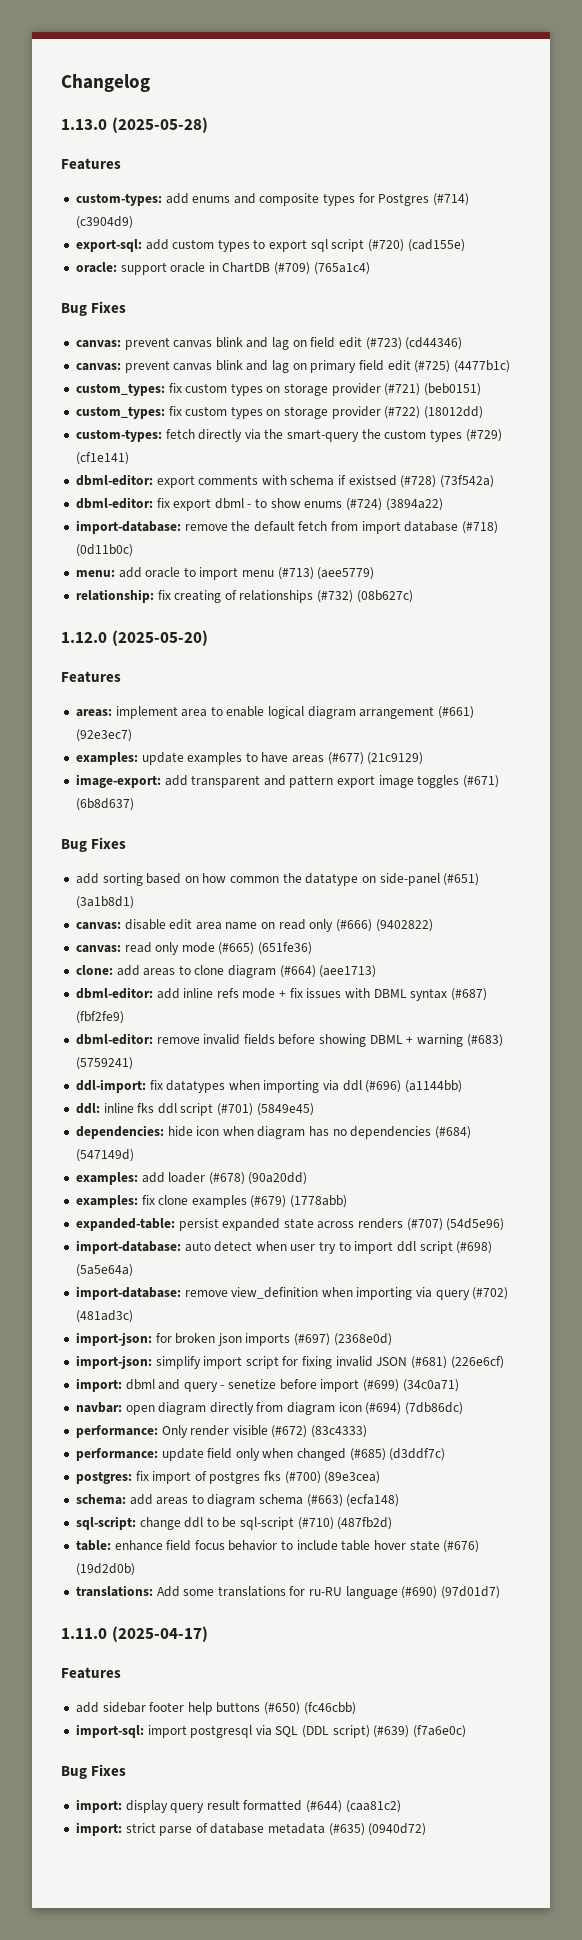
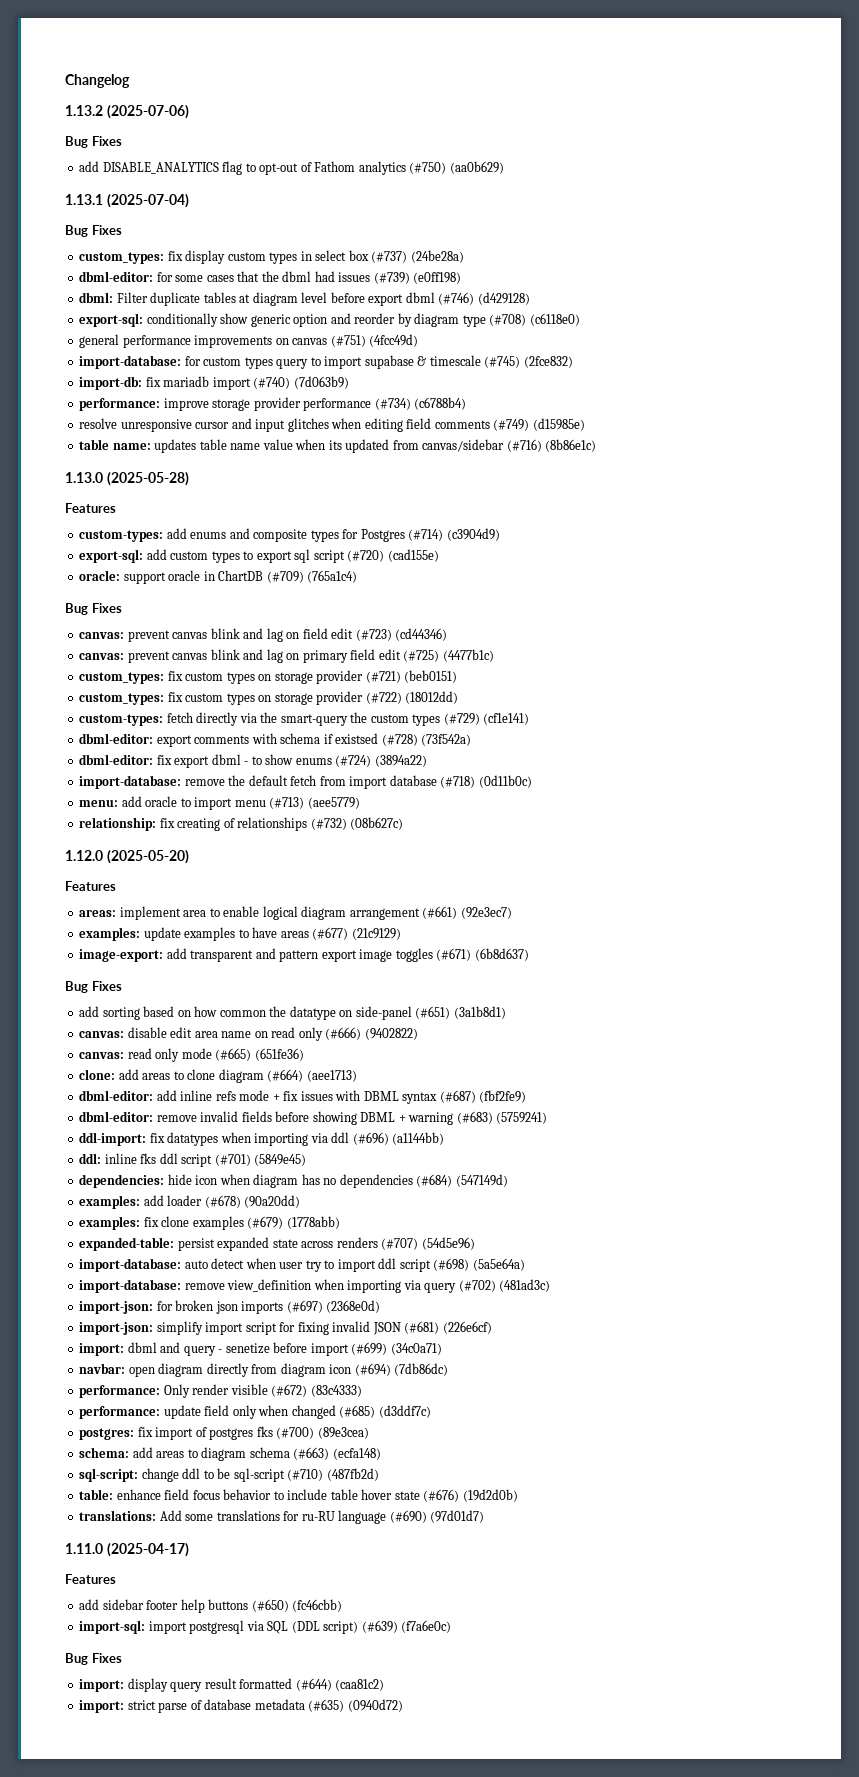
(150, 83) none -> [65,105,189,119] [65,136,122,148] [79,161,504,175] [65,194,189,208] [65,225,122,237] [79,250,464,264] [79,271,462,284] [79,292,530,306] [79,313,580,327] [79,334,419,348] [79,355,573,369] [79,376,349,390] [79,397,467,411] [79,418,585,432] [79,439,597,453] // 1.13.2 (2025-07-06) // Bug Fixes // add DISABLE_ANALYTICS flag to opt-out of Fathom analytics (#750) (aa0b629) // 1.13.1 (2025-07-04) // Bug Fixes // custom_types: fix display custom types in select box (#737) (24be28a) // dbml-editor: for some cases that the dbml had issues (#739) (e0ff198) // dbml: Filter duplicate tables at diagram level before export dbml (#746) (d429128) // export-sql: conditionally show generic option and reorder by diagram type (#708) (c6118e0) // general performance improvements on canvas (#751) (4fcc49d) // import-database: for custom types query to import supabase & timescale (#745) (2fce832) // import-db: fix mariadb import (#740) (7d063b9) // performance: improve storage provider performance (#734) (c6788b4) // resolve unresponsive cursor and input glitches when editing field comments (#749) (d15985e) // table name: updates table name value when its updated from canvas/sidebar (#716) (8b86e1c)

